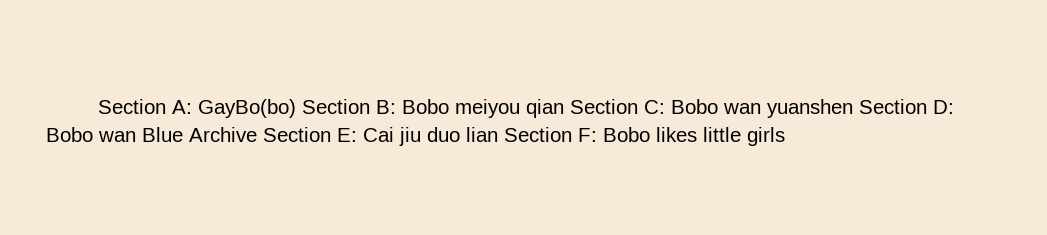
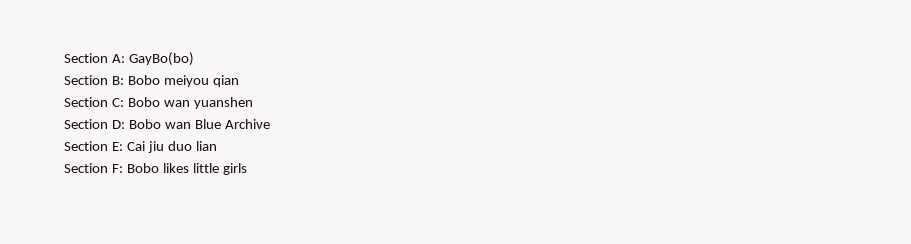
(297, 108) none -> (194, 59) //
(565, 108) none -> (239, 81) //
(854, 108) none -> (253, 103) //
(257, 134) none -> (270, 124) //
(498, 134) none -> (217, 146) //

